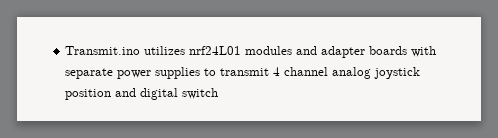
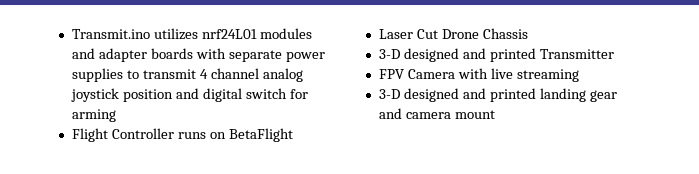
(219, 93) none -> [289,89,308,99] [71,109,116,122] [71,128,293,142] [378,28,528,39] [378,48,614,62] [378,68,579,82] [378,88,617,102] [378,108,495,119] for arming // Flight Controller runs on BetaFlight // Laser Cut Drone Chassis // 3-D designed and printed Transmitter // FPV Camera with live streaming // 3-D designed and printed landing gear and camera mount

